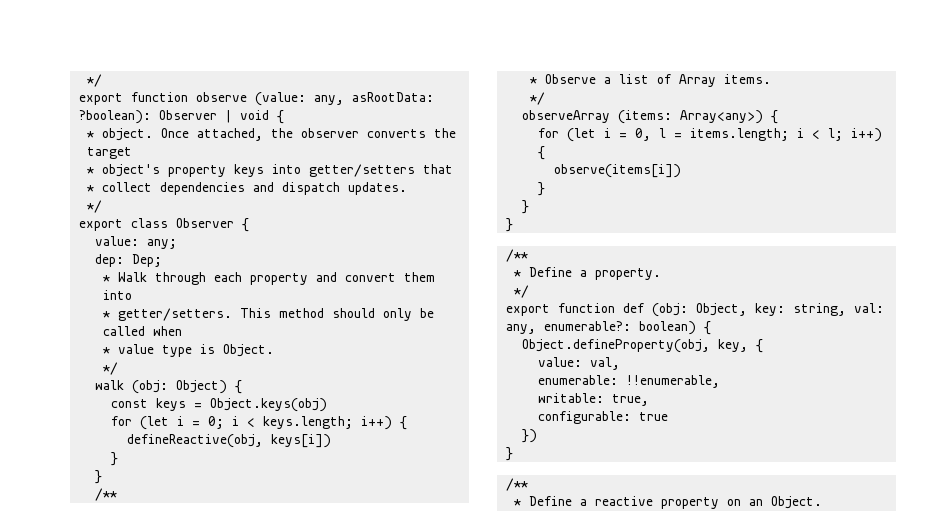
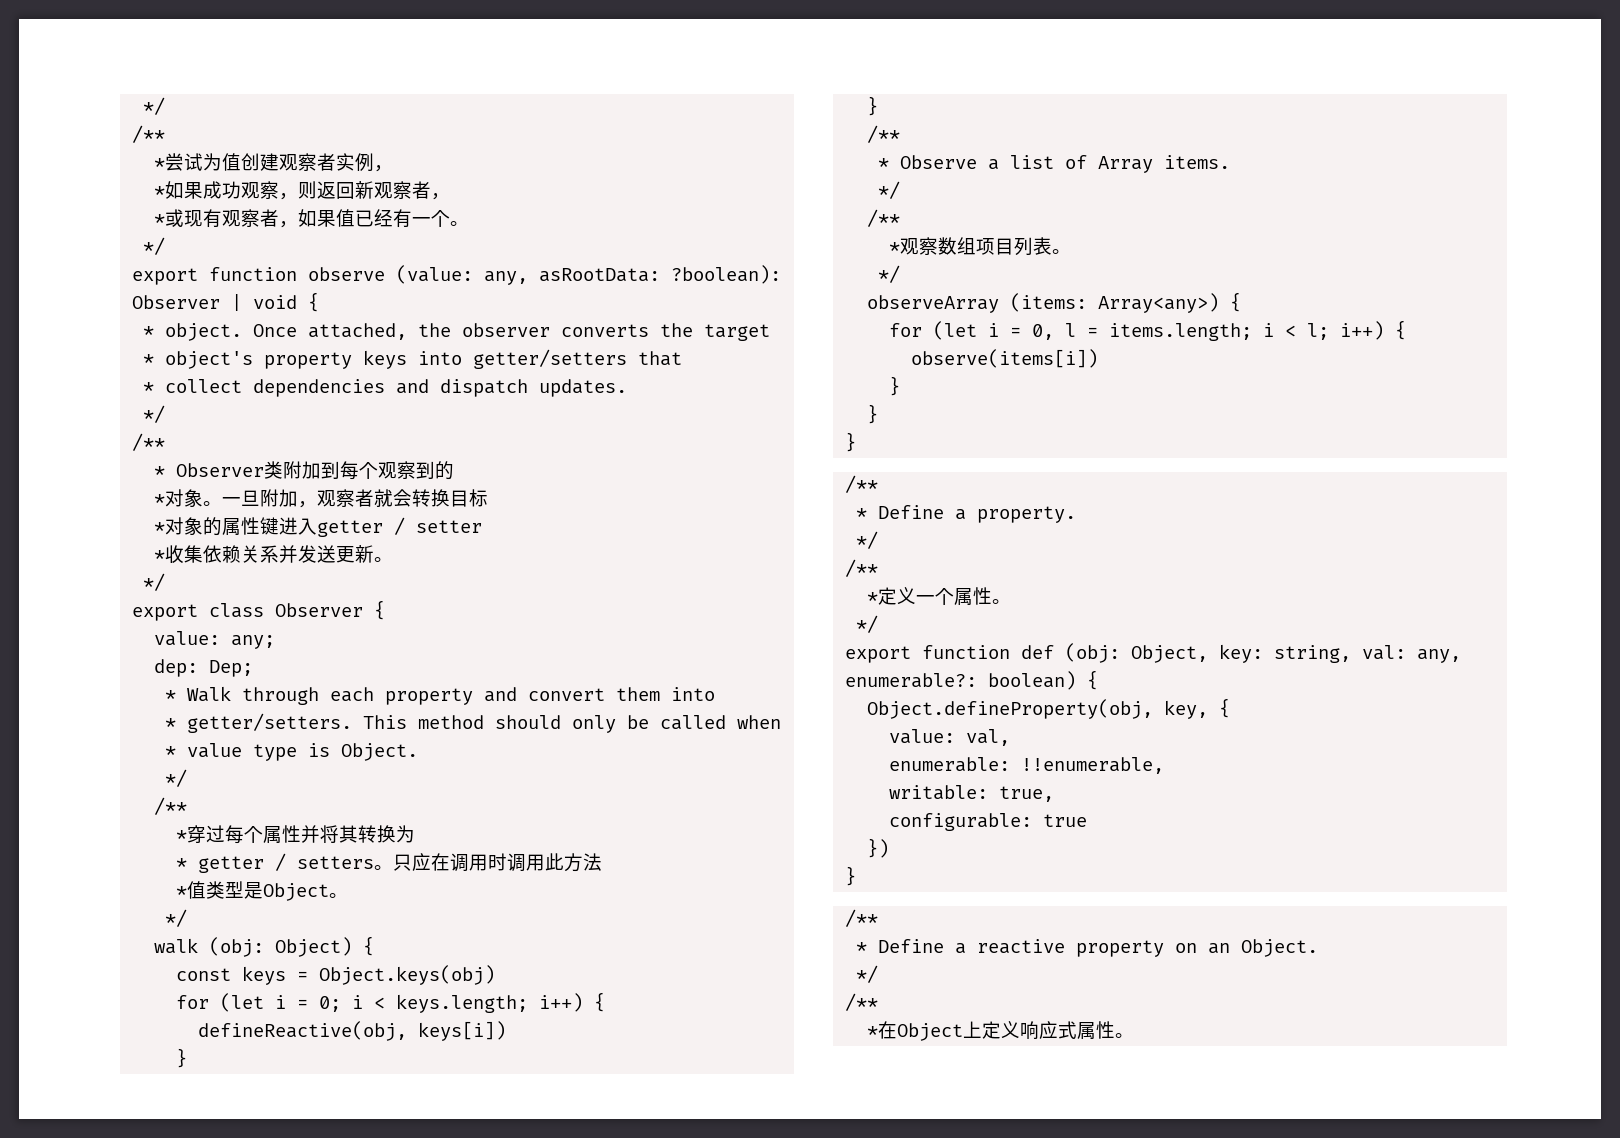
[86,74,102,87] */ -> [143,97,165,115] [132,125,165,143] [154,153,393,172] [154,181,450,200] [154,209,469,228] [143,237,165,255] */ // /** // *尝试为值创建观察者实例， // *如果成功观察，则返回新观察者， // *或现有观察者，如果值已经有一个。 // */
(102, 206) none -> [132,433,165,451] [154,461,454,480] [154,489,488,508] [154,517,482,537] [154,545,393,564] [143,573,165,591] // /** // * Observer类附加到每个观察到的 // *对象。一旦附加，观察者就会转换目标 // *对象的属性键进入getter / setter // *收集依赖关系并发送更新。 // */
(118, 368) none -> [154,797,187,815] [176,825,415,844] [176,853,602,873] [176,881,348,901] [165,909,187,927] // /** // *穿过每个属性并将其转换为 // * getter / setters。只应在调用时调用此方法 // *值类型是Object。 // */
(545, 98) none -> [867,209,900,227] [889,237,1071,256] [878,265,900,283] // /** // *观察数组项目列表。 // */
(529, 291) none -> [845,559,878,577] [867,587,1011,606] [856,615,878,633] // /** // *定义一个属性。 // */
(822, 502) none -> [856,965,878,983] [845,993,878,1011] [867,1021,1134,1041] // */ // /** // *在Object上定义响应式属性。

